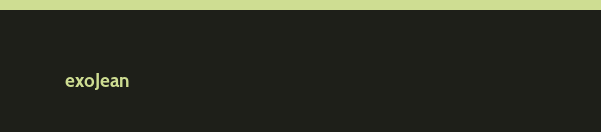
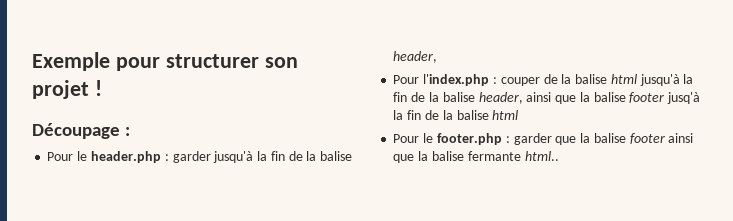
[65,73,129,90] exoJean -> [32,52,298,71] [32,80,102,99] [32,123,131,139] [47,151,353,163] [393,51,438,63] [393,74,694,86] [393,92,701,104] [393,110,519,120] [393,133,694,145] [393,151,559,163] Exemple pour structurer son projet ! // Découpage : // Pour le header.php : garder jusqu'à la fin de la balise header, // Pour l'index.php : couper de la balise html jusqu'à la fin de la balise header, ainsi que la balise footer jusq'à la fin de la balise html // Pour le footer.php : garder que la balise footer ainsi que la balise fermante html..

